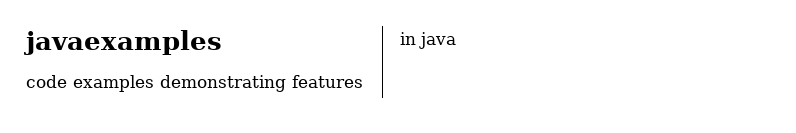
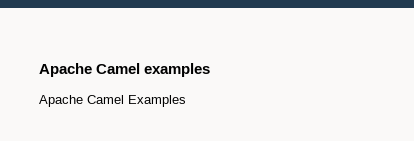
[24,30,222,55] [26,75,363,92] [400,32,456,49] javaexamples // code examples demonstrating features in java -> [39,63,211,77] [39,95,186,107] Apache Camel examples // Apache Camel Examples

